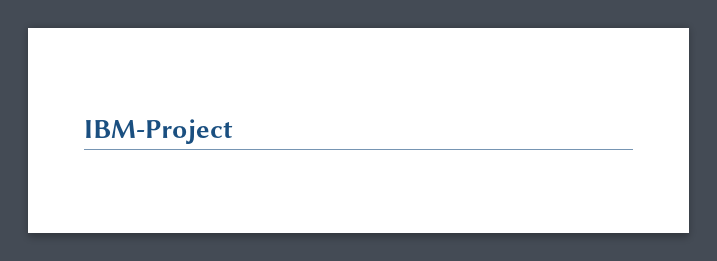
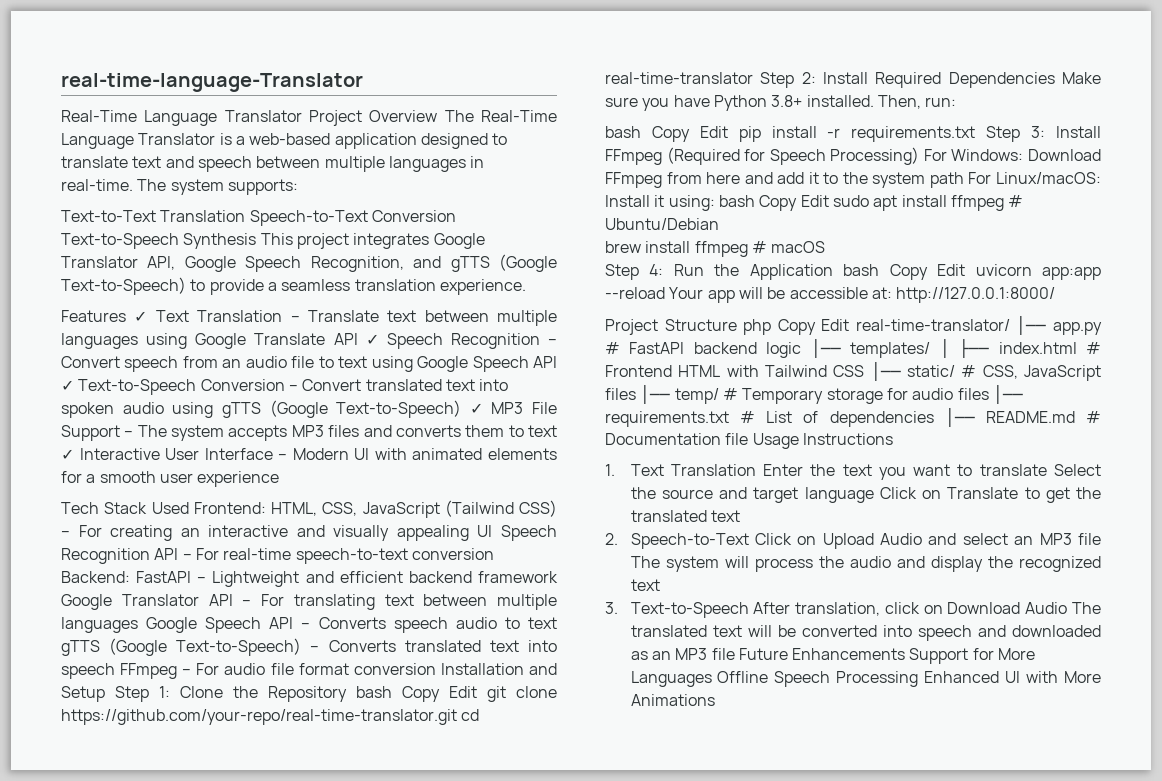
[84,119,233,144] IBM-Project -> [61,73,363,92] [61,110,557,126] [61,133,508,149] [61,156,485,172] [61,179,298,195] [61,210,456,226] [61,233,485,249] [61,254,557,272] [61,277,526,295] [61,310,557,326] [61,333,557,349] [61,356,557,372] [61,379,509,395] [61,400,557,418] [61,425,558,441] [61,448,557,460] [61,471,280,487] [61,500,557,518] [61,525,557,541] [61,548,494,564] [61,571,558,587] [61,594,557,610] [61,617,557,633] [61,638,558,656] [61,663,557,679] [61,686,557,702] [61,709,480,725] [605,72,1101,88] [605,95,957,111] [605,126,1101,142] [605,147,1101,165] [605,172,1101,188] [605,195,1024,211] [605,218,719,230] [605,241,826,257] [605,264,1101,280] [605,287,1056,303] [605,315,1102,335] [605,338,1101,358] [605,361,1101,381] [605,384,1023,404] [605,407,1101,427] [605,433,893,449] [605,464,1101,480] [630,487,1102,503] [630,510,740,522] [605,533,1101,549] [630,556,1101,572] [630,579,660,591] [605,602,1101,618] [630,625,1101,641] [630,648,1036,664] [630,671,1101,687] [630,694,715,706] real-time-language-Translator // Real-Time Language Translator Project Overview The Real-Time Language Translator is a web-based application designed to translate text and speech between multiple languages in real-time. The system supports: // Text-to-Text Translation Speech-to-Text Conversion Text-to-Speech Synthesis This project integrates Google Translator API, Google Speech Recognition, and gTTS (Google Text-to-Speech) to provide a seamless translation experience. // Features ✓ Text Translation – Translate text between multiple languages using Google Translate API ✓ Speech Recognition – Convert speech from an audio file to text using Google Speech API ✓ Text-to-Speech Conversion – Convert translated text into spoken audio using gTTS (Google Text-to-Speech) ✓ MP3 File Support – The system accepts MP3 files and converts them to text ✓ Interactive User Interface – Modern UI with animated elements for a smooth user experience // Tech Stack Used Frontend: HTML, CSS, JavaScript (Tailwind CSS) – For creating an interactive and visually appealing UI Speech Recognition API – For real-time speech-to-text conversion Backend: FastAPI – Lightweight and efficient backend framework Google Translator API – For translating text between multiple languages Google Speech API – Converts speech audio to text gTTS (Google Text-to-Speech) – Converts translated text into speech FFmpeg – For audio file format conversion Installation and Setup Step 1: Clone the Repository bash Copy Edit git clone https://github.com/your-repo/real-time-translator.git cd real-time-translator Step 2: Install Required Dependencies Make sure you have Python 3.8+ installed. Then, run: // bash Copy Edit pip install -r requirements.txt Step 3: Install FFmpeg (Required for Speech Processing) For Windows: Download FFmpeg from here and add it to the system path For Linux/macOS: Install it using: bash Copy Edit sudo apt install ffmpeg # Ubuntu/Debian // brew install ffmpeg # macOS // Step 4: Run the Application bash Copy Edit uvicorn app:app --reload Your app will be accessible at: http://127.0.0.1:8000/ // Project Structure php Copy Edit real-time-translator/ │── app.py # FastAPI backend logic │── templates/ │ ├── index.html # Frontend HTML with Tailwind CSS │── static/ # CSS, JavaScript files │── temp/ # Temporary storage for audio files │── requirements.txt # List of dependencies │── README.md # Documentation file Usage Instructions // 1. Text Translation Enter the text you want to translate Select the source and target language Click on Translate to get the translated text // 2. Speech-to-Text Click on Upload Audio and select an MP3 file The system will process the audio and display the recognized text // 3. Text-to-Speech After translation, click on Download Audio The translated text will be converted into speech and downloaded as an MP3 file Future Enhancements Support for More Languages Offline Speech Processing Enhanced UI with More Animations

